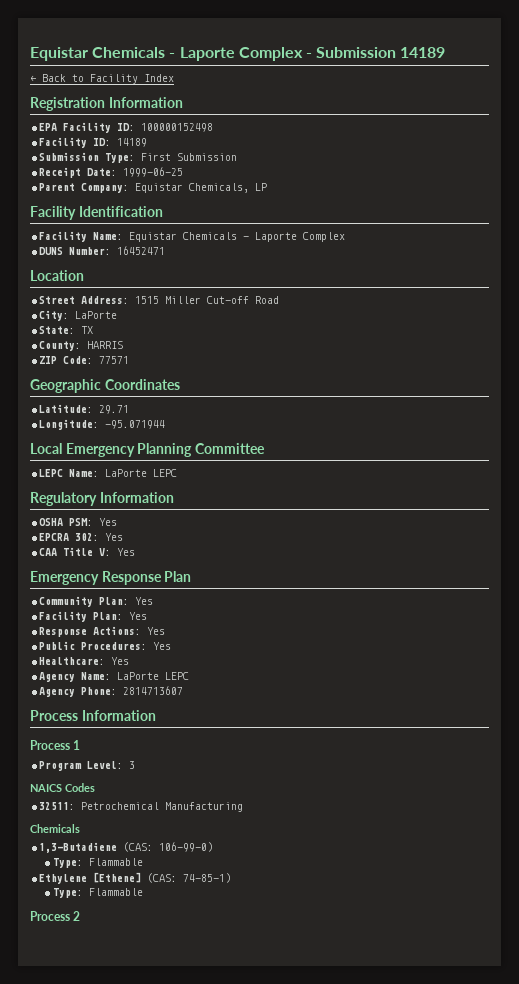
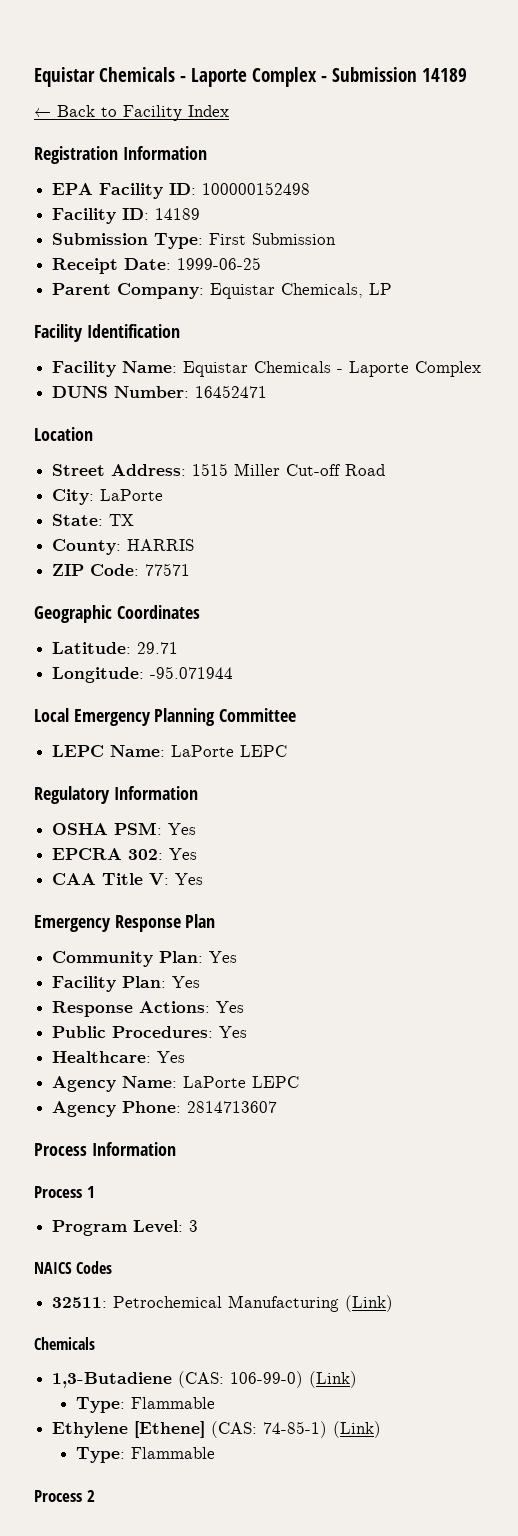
(244, 807) none -> [345,1295,394,1312] (Link)
(214, 847) none -> [309,1371,358,1388] (Link)
(232, 878) none -> [333,1421,382,1438] (Link)

